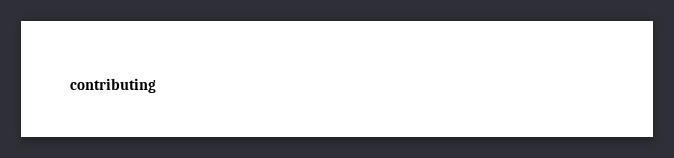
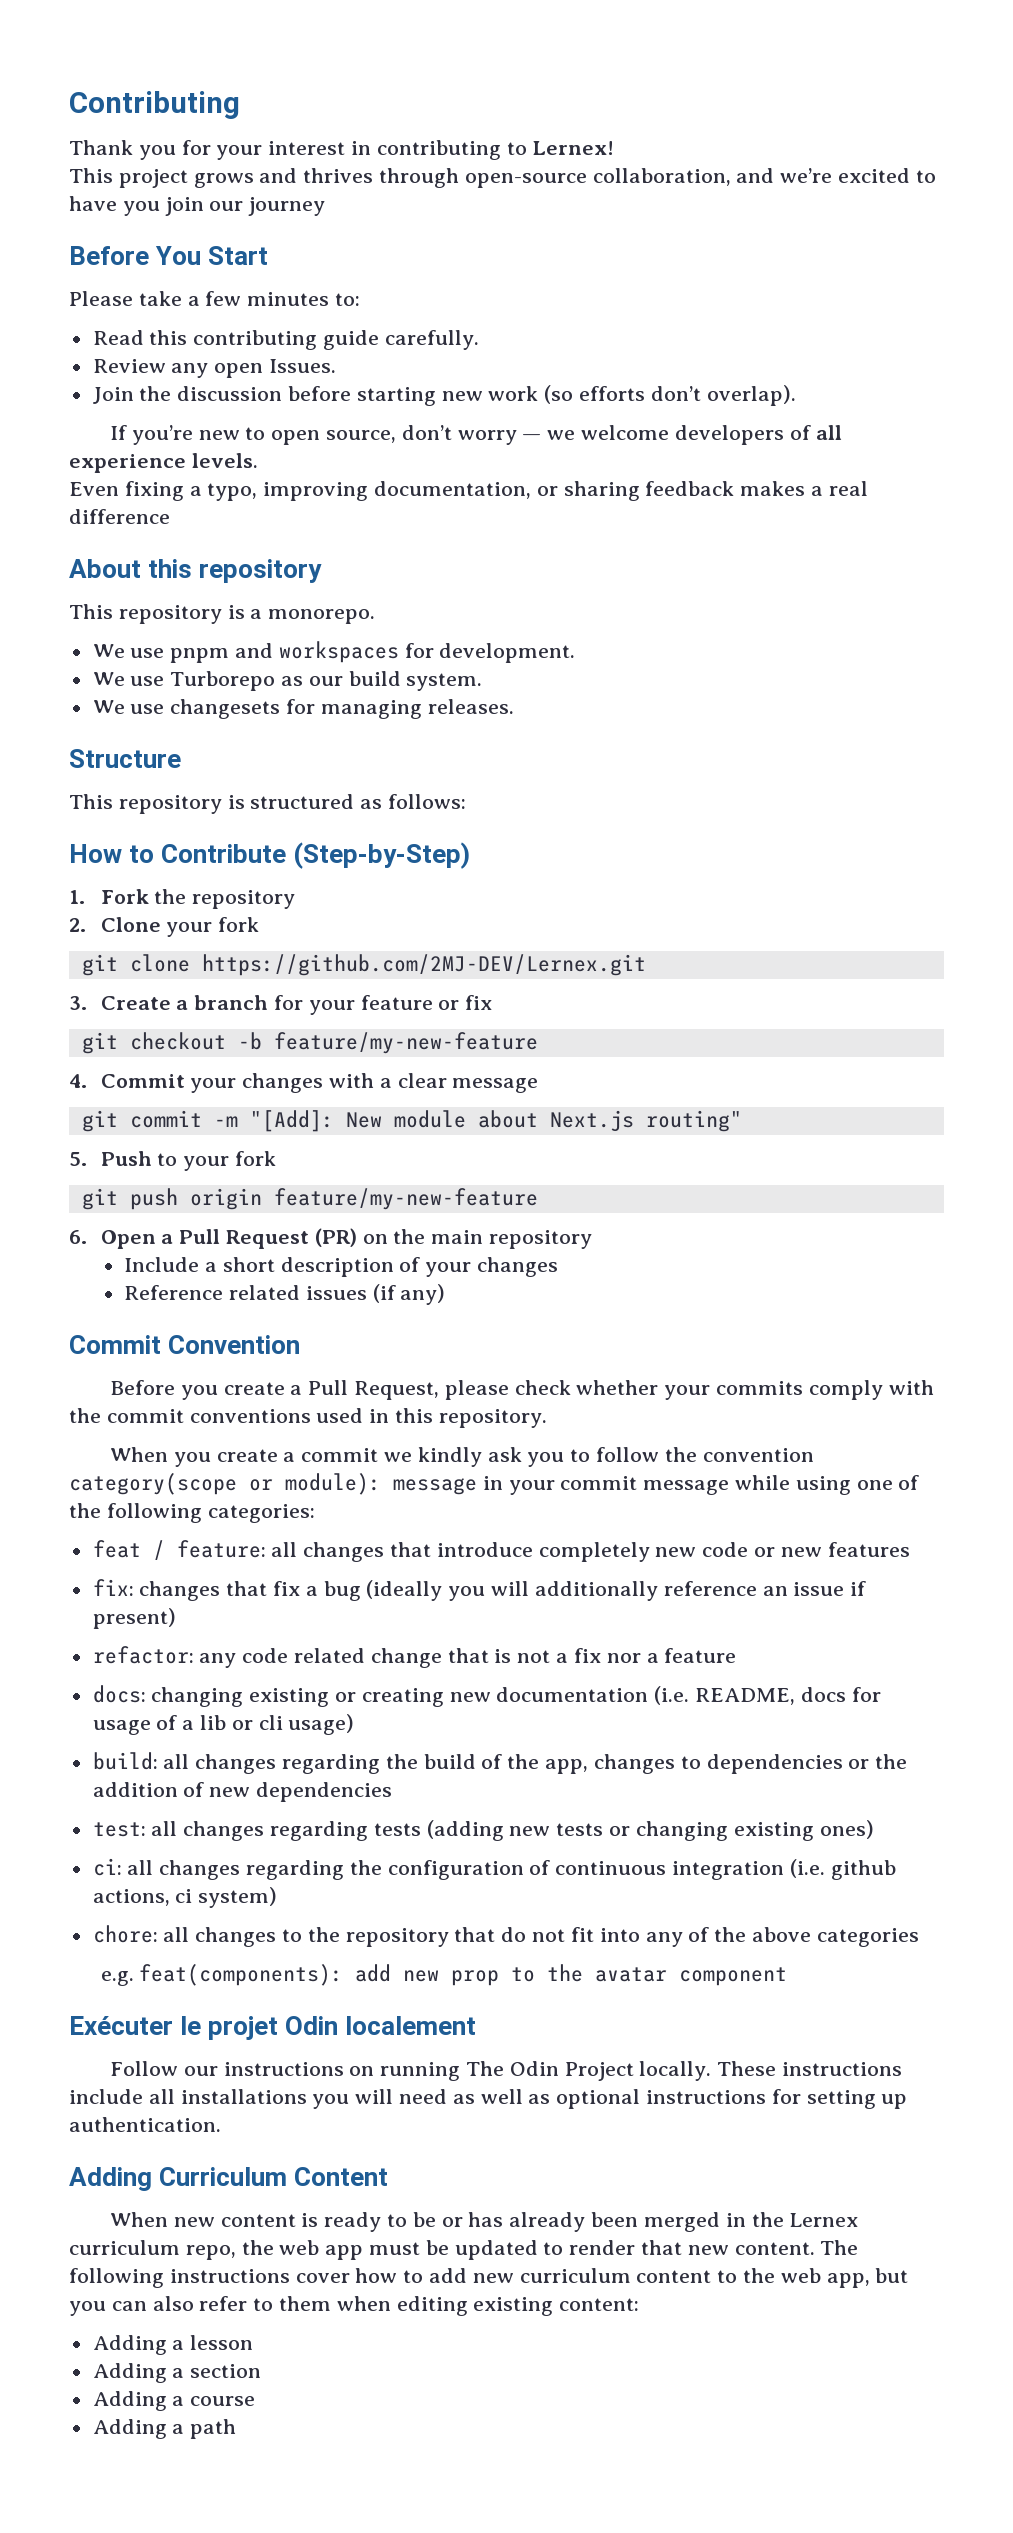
[70,78,156,93] contributing -> [69,91,240,119] [69,140,615,160] [69,168,936,188] [69,196,326,216] [69,246,269,265] [69,291,361,306] [92,330,479,350] [92,359,337,378] [92,385,796,406] [110,425,842,445] [69,453,258,473] [69,481,868,501] [69,509,170,524] [69,559,323,583] [69,604,376,624] [92,641,576,663] [92,671,483,691] [92,699,514,719] [69,749,181,768] [69,794,467,814] [69,842,471,869] [69,889,296,909] [69,917,260,937] [81,954,646,976] [69,995,493,1015] [81,1032,538,1054] [69,1073,539,1093] [81,1110,742,1132] [69,1151,276,1171] [81,1188,538,1210] [69,1228,592,1249] [124,1257,558,1277] [124,1284,446,1305] [69,1335,301,1354] [110,1380,934,1400] [69,1408,547,1428] [110,1447,814,1467] [69,1473,920,1495] [69,1503,315,1523] [92,1540,910,1562] [92,1579,867,1601] [92,1608,176,1629] [92,1646,737,1668] [92,1685,881,1707] [92,1714,355,1735] [92,1752,908,1774] [92,1782,393,1802] [92,1820,874,1841] [92,1858,896,1880] [92,1887,278,1908] [92,1925,919,1947] [100,1964,788,1986] [69,2016,477,2040] [110,2061,903,2081] [69,2089,908,2109] [69,2117,221,2132] [69,2167,389,2191] [110,2212,859,2232] [69,2240,859,2260] [69,2268,909,2288] [69,2296,640,2316] [92,2335,254,2355] [92,2363,262,2383] [92,2391,256,2411] [92,2419,237,2439] Contributing // Thank you for your interest in contributing to Lernex! // This project grows and thrives through open-source collaboration, and we’re excited to have you join our journey // Before You Start // Please take a few minutes to: // Read this contributing guide carefully. // Review any open Issues. // Join the discussion before starting new work (so efforts don’t overlap). // If you’re new to open source, don’t worry — we welcome developers of all experience levels. // Even fixing a typo, improving documentation, or sharing feedback makes a real difference // About this repository // This repository is a monorepo. // We use pnpm and workspaces for development. // We use Turborepo as our build system. // We use changesets for managing releases. // Structure // This repository is structured as follows: // How to Contribute (Step-by-Step) // 1. Fork the repository // 2. Clone your fork // git clone https://github.com/2MJ-DEV/Lernex.git // 3. Create a branch for your feature or fix // git checkout -b feature/my-new-feature // 4. Commit your changes with a clear message // git commit -m "[Add]: New module about Next.js routing" // 5. Push to your fork // git push origin feature/my-new-feature // 6. Open a Pull Request (PR) on the main repository // Include a short description of your changes // Reference related issues (if any) // Commit Convention // Before you create a Pull Request, please check whether your commits comply with the commit conventions used in this repository. // When you create a commit we kindly ask you to follow the convention category(scope or module): message in your commit message while using one of the following categories: // feat / feature: all changes that introduce completely new code or new features // fix: changes that fix a bug (ideally you will additionally reference an issue if present) // refactor: any code related change that is not a fix nor a feature // docs: changing existing or creating new documentation (i.e. README, docs for usage of a lib or cli usage) // build: all changes regarding the build of the app, changes to dependencies or the addition of new dependencies // test: all changes regarding tests (adding new tests or changing existing ones) // ci: all changes regarding the configuration of continuous integration (i.e. github actions, ci system) // chore: all changes to the repository that do not fit into any of the above categories // e.g. feat(components): add new prop to the avatar component // Exécuter le projet Odin localement // Follow our instructions on running The Odin Project locally. These instructions include all installations you will need as well as optional instructions for setting up authentication. // Adding Curriculum Content // When new content is ready to be or has already been merged in the Lernex curriculum repo, the web app must be updated to render that new content. The following instructions cover how to add new curriculum content to the web app, but you can also refer to them when editing existing content: // Adding a lesson // Adding a section // Adding a course // Adding a path

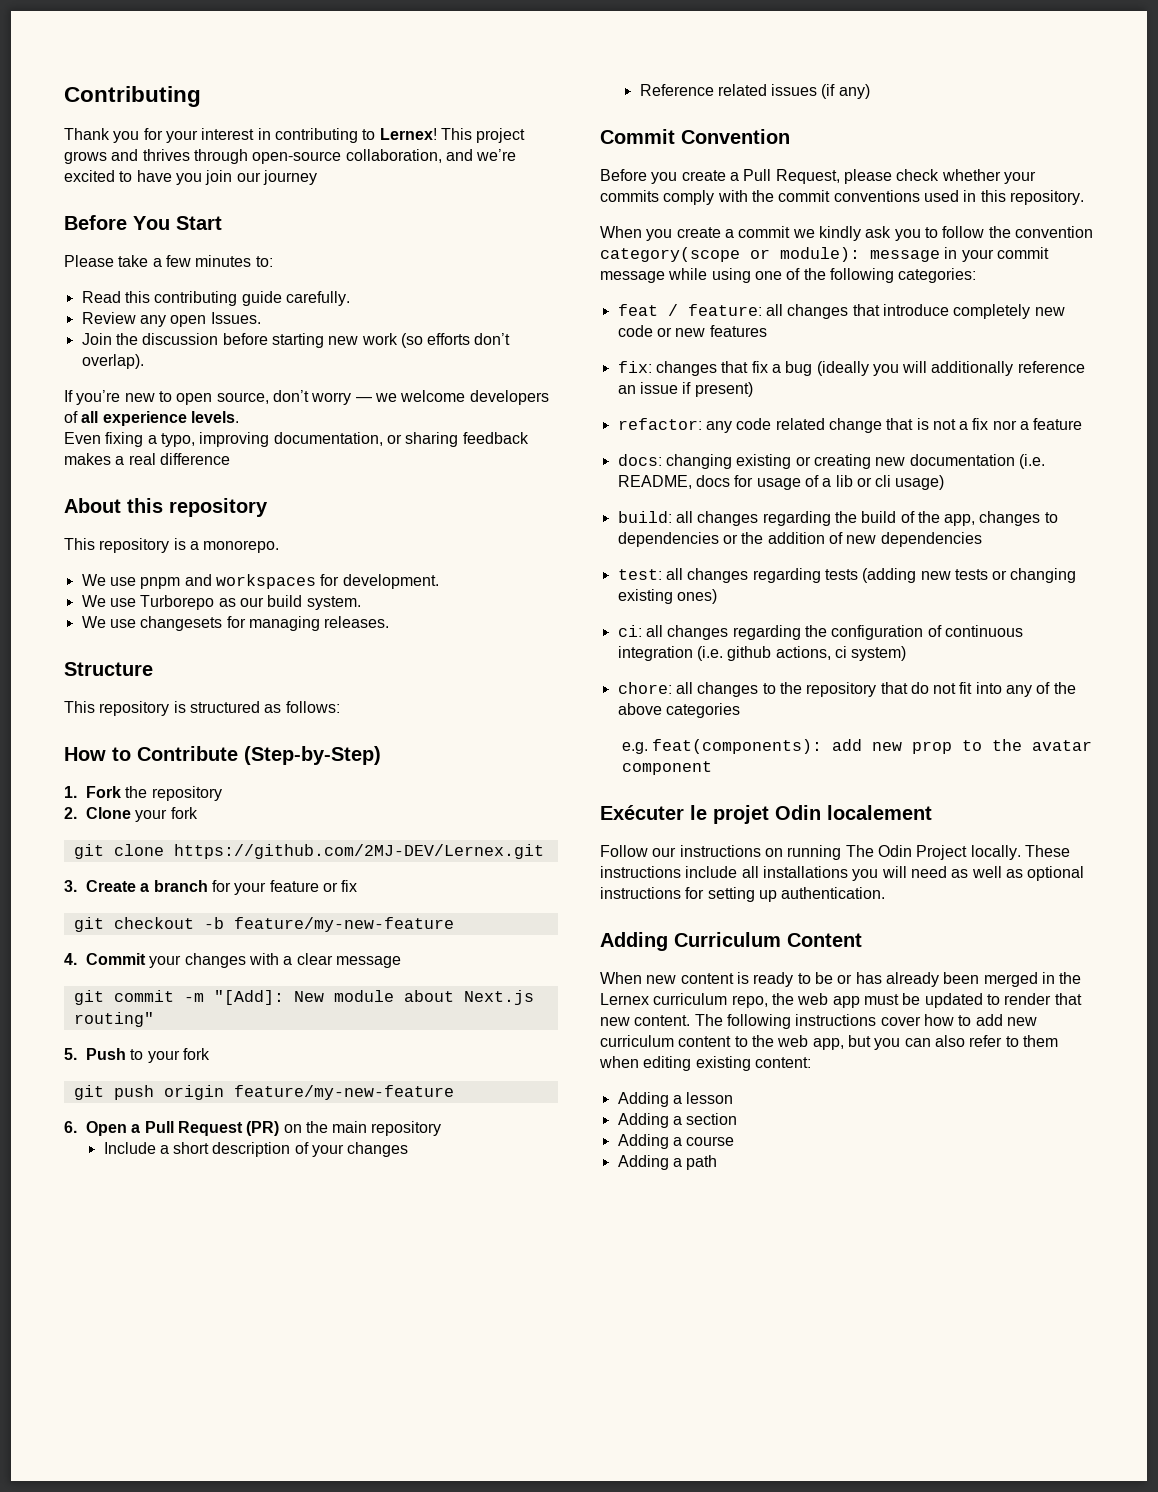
(615, 148) // -> (437, 134) none

